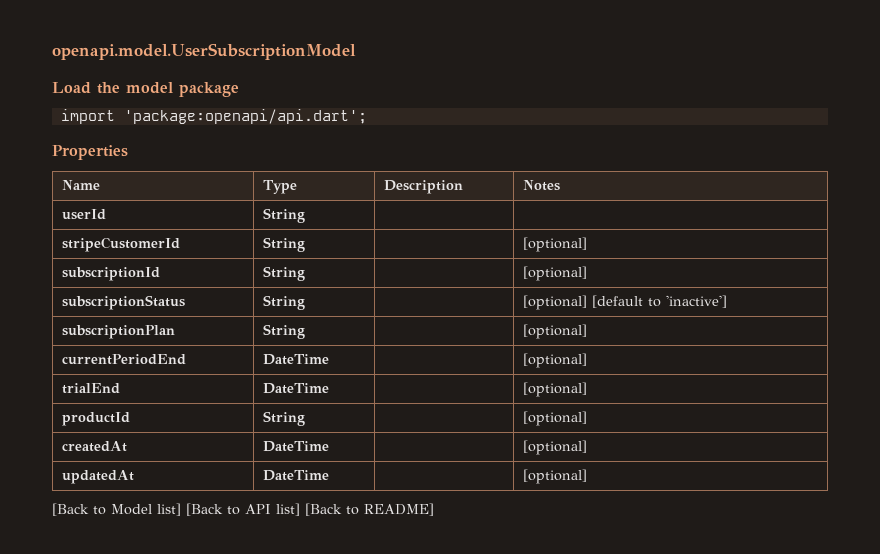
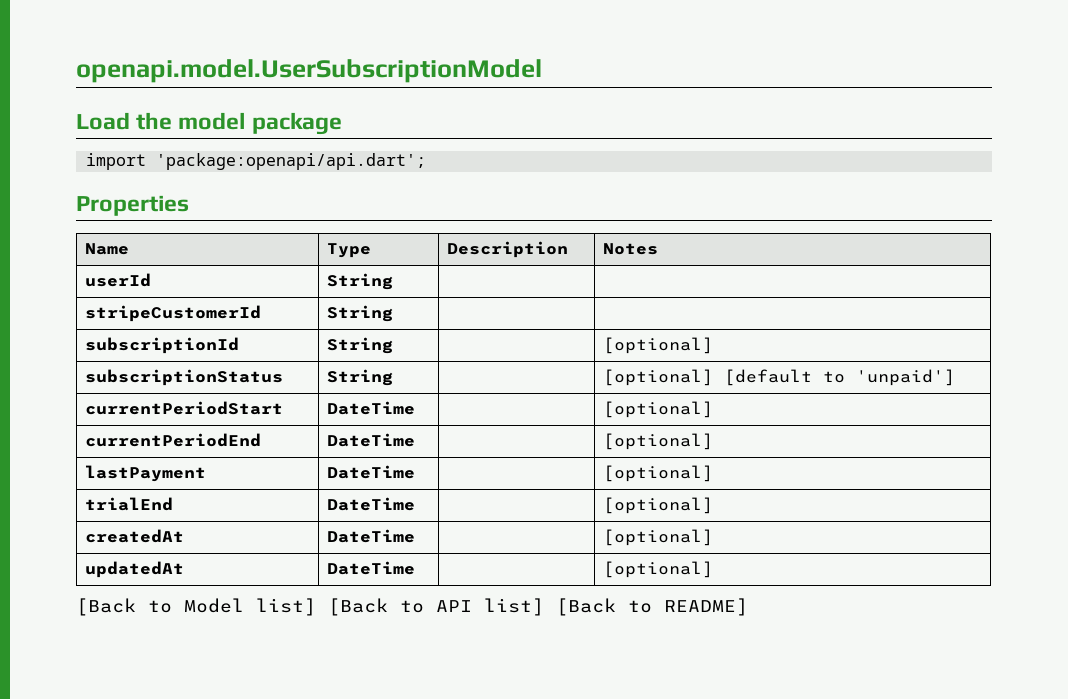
[522,237,587,252] [optional] -> (393, 313) none
[665,295,727,308] [61,325,175,339] [262,324,305,339] 'inactive'] // subscriptionPlan | String -> [855,369,955,386] [84,401,283,415] [326,401,415,415] 'unpaid'] // currentPeriodStart | DateTime
[61,383,120,394] [262,383,329,394] [522,382,587,397] [61,412,130,426] [262,411,305,426] trialEnd | DateTime | | [optional] // productId | String -> [84,465,206,482] [326,465,415,479] [602,465,713,482] [84,497,173,511] [326,497,415,511] lastPayment | DateTime | | [optional] // trialEnd | DateTime

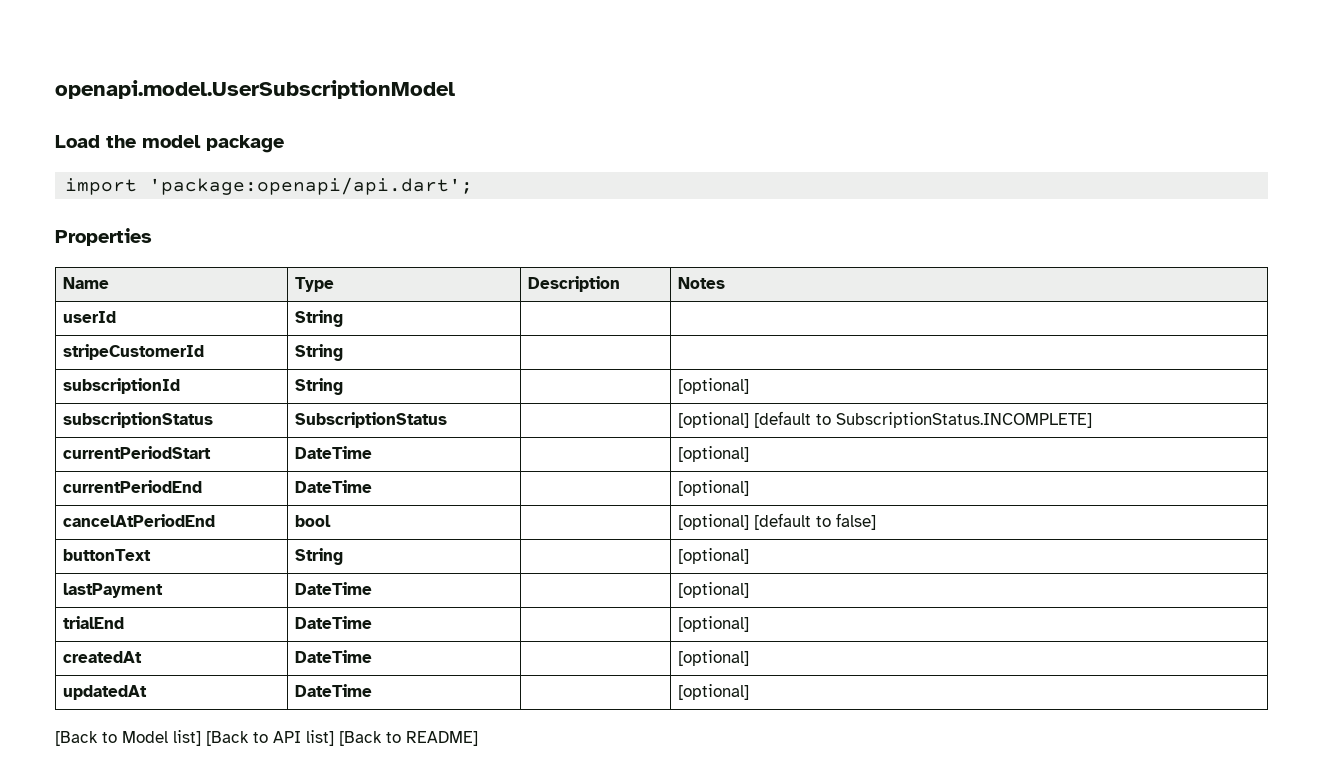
[326,369,393,386] [602,369,955,386] String | | [optional] [default to 'unpaid'] -> [295,412,448,428] [678,411,1093,428] SubscriptionStatus | | [optional] [default to SubscriptionStatus.INCOMPLETE]
(713, 441) none -> [63,514,216,527] [295,515,332,527] [678,513,877,530] [63,549,152,561] [295,548,344,565] [678,548,750,564] // cancelAtPeriodEnd | bool | | [optional] [default to false] // buttonText | String | | [optional]

